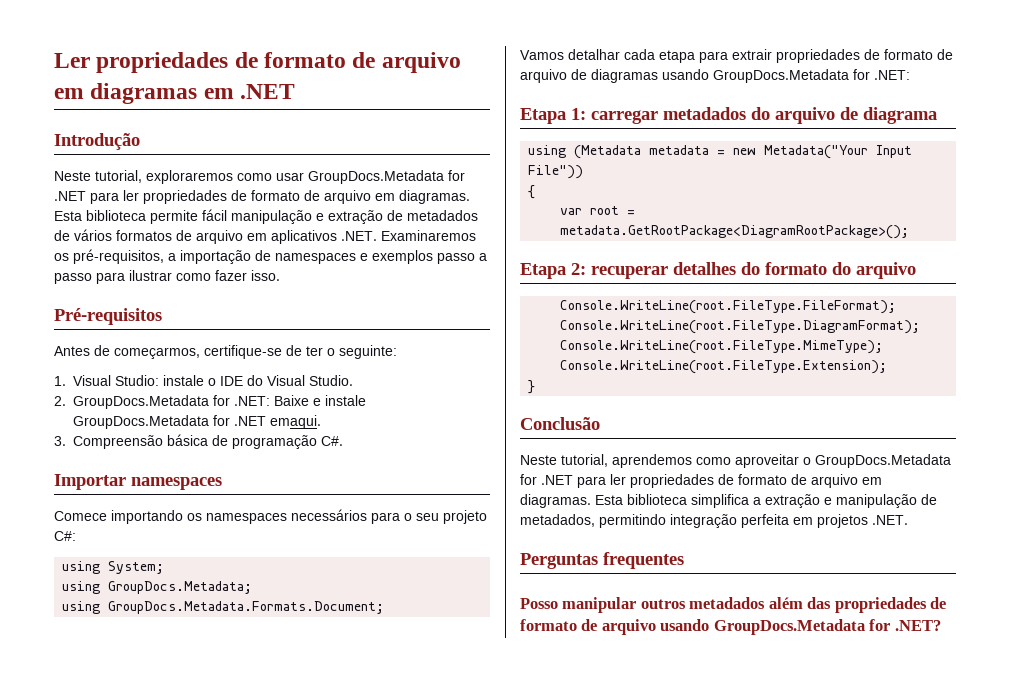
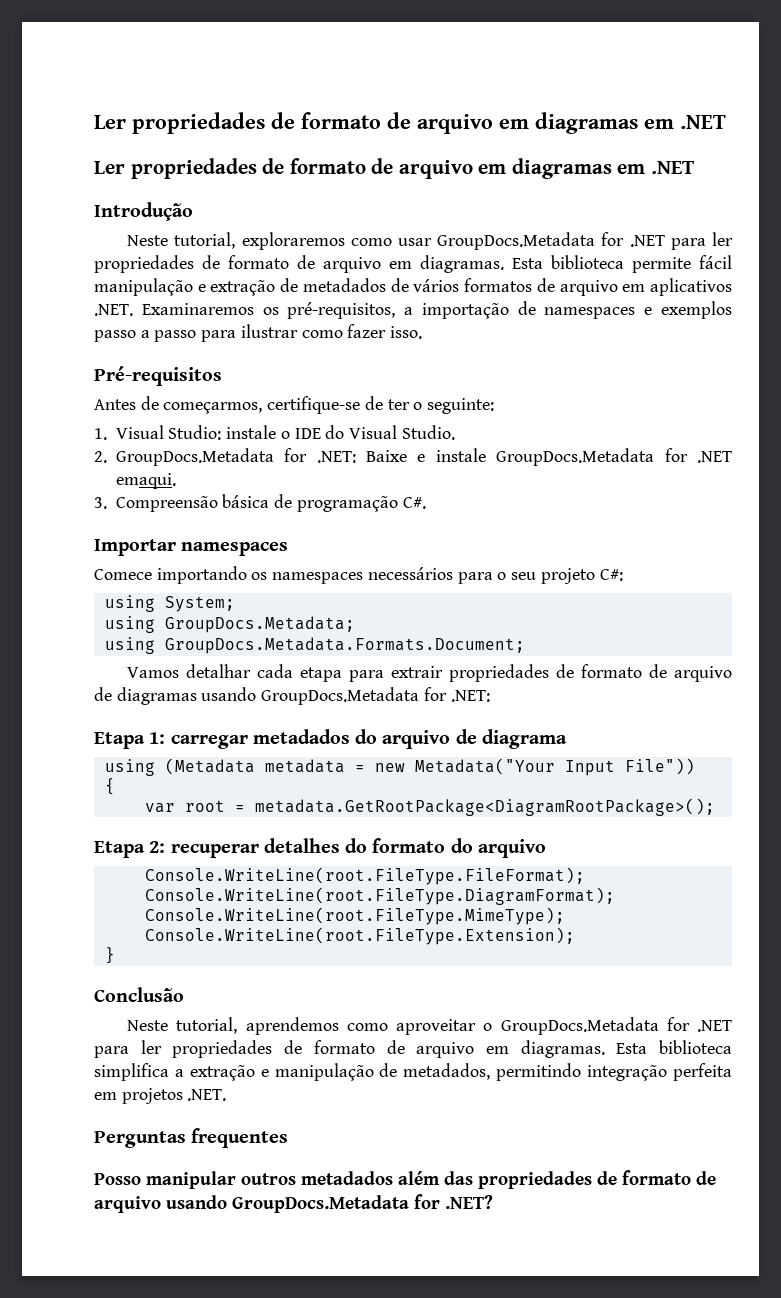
(296, 91) none -> [94,158,695,179] // Ler propriedades de formato de arquivo em diagramas em .NET

